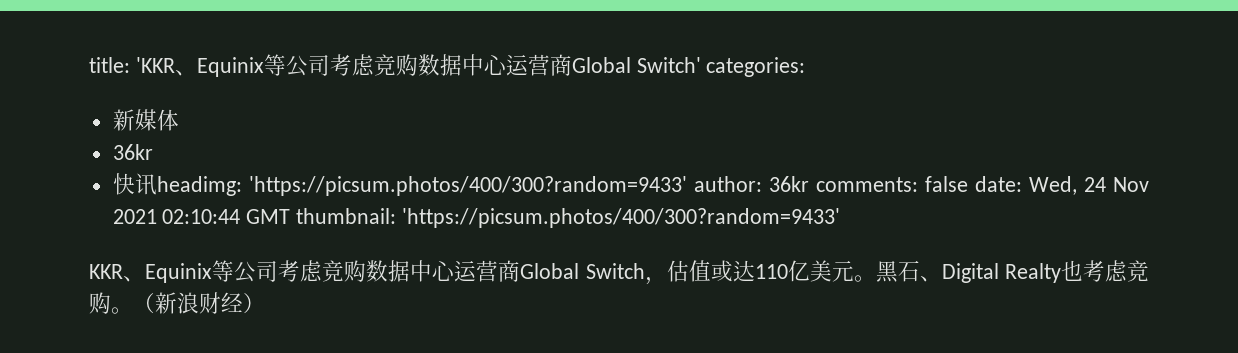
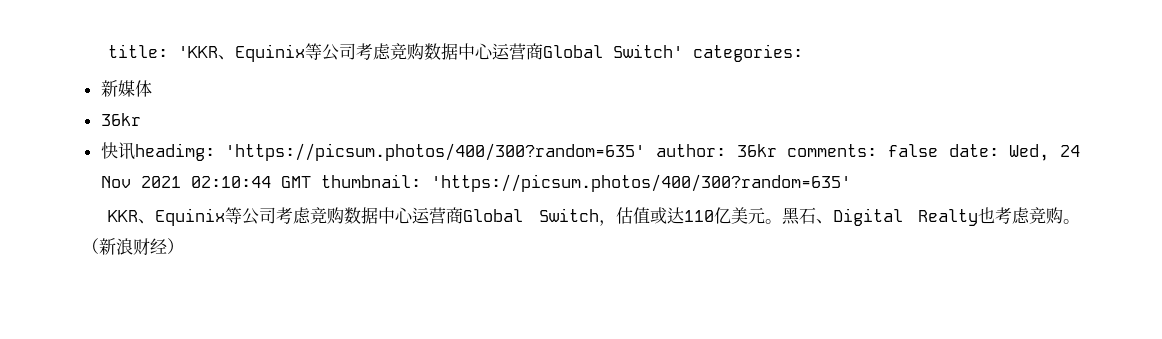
[248,176,687,196] 'https://picsum.photos/400/300?random=9433' -> [225,143,646,161] 'https://picsum.photos/400/300?random=635'
[401,208,840,228] 'https://picsum.photos/400/300?random=9433' -> [430,174,851,192] 'https://picsum.photos/400/300?random=635'

